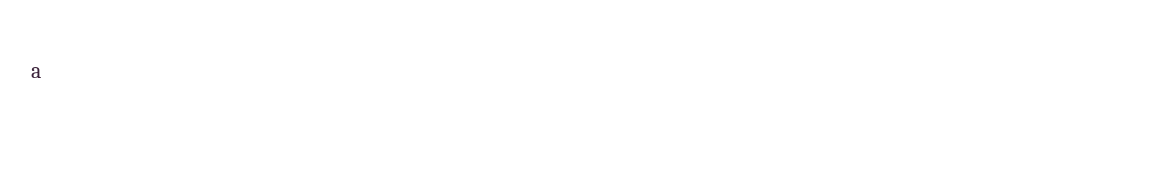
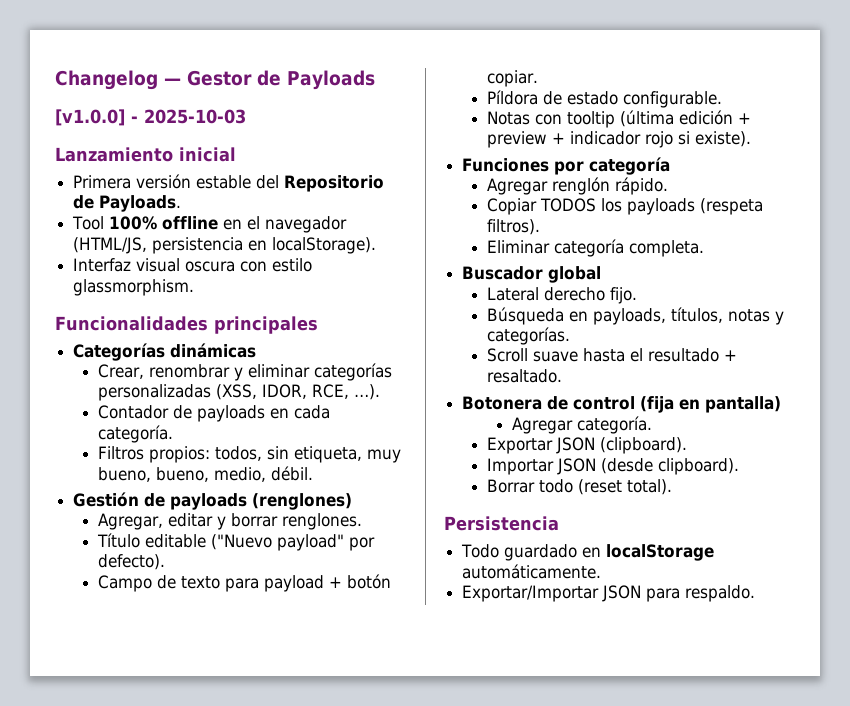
[31,67,41,78] a -> [55,70,375,90] [55,109,246,126] [55,147,236,162] [73,174,385,192] [73,195,182,212] [72,216,348,233] [73,237,377,254] [73,258,313,272] [73,279,195,296] [55,316,318,334] [73,343,257,361] [98,363,393,381] [98,384,381,401] [98,405,331,422] [98,425,174,443] [98,446,402,463] [98,466,314,482] [73,492,353,510] [98,513,363,530] [97,533,376,551] [98,554,166,570] [98,574,392,592] [487,70,539,87] [487,90,723,108] [487,110,752,128] [487,131,752,148] [462,157,671,175] [487,177,669,195] [487,198,764,215] [487,219,541,235] [487,239,705,257] [462,266,602,283] [487,287,638,304] [487,307,785,325] [487,327,571,345] [487,348,738,362] [487,369,563,383] [462,396,782,413] [511,416,652,434] [487,437,688,454] [487,458,740,475] [487,479,673,495] [444,516,559,531] [461,544,715,561] [462,564,602,579] [462,585,756,602] Changelog — Gestor de Payloads // [v1.0.0] - 2025-10-03 // Lanzamiento inicial // Primera versión estable del Repositorio de Payloads. // Tool 100% offline en el navegador (HTML/JS, persistencia en localStorage). // Interfaz visual oscura con estilo glassmorphism. // Funcionalidades principales // Categorías dinámicas // Crear, renombrar y eliminar categorías personalizadas (XSS, IDOR, RCE, …). // Contador de payloads en cada categoría. // Filtros propios: todos, sin etiqueta, muy bueno, bueno, medio, débil. // Gestión de payloads (renglones) // Agregar, editar y borrar renglones. // Título editable ("Nuevo payload" por defecto). // Campo de texto para payload + botón copiar. // Píldora de estado configurable. // Notas con tooltip (última edición + preview + indicador rojo si existe). // Funciones por categoría // Agregar renglón rápido. // Copiar TODOS los payloads (respeta filtros). // Eliminar categoría completa. // Buscador global // Lateral derecho fijo. // Búsqueda en payloads, títulos, notas y categorías. // Scroll suave hasta el resultado + resaltado. // Botonera de control (fija en pantalla) // Agregar categoría. // Exportar JSON (clipboard). // Importar JSON (desde clipboard). // Borrar todo (reset total). // Persistencia // Todo guardado en localStorage automáticamente. // Exportar/Importar JSON para respaldo.

